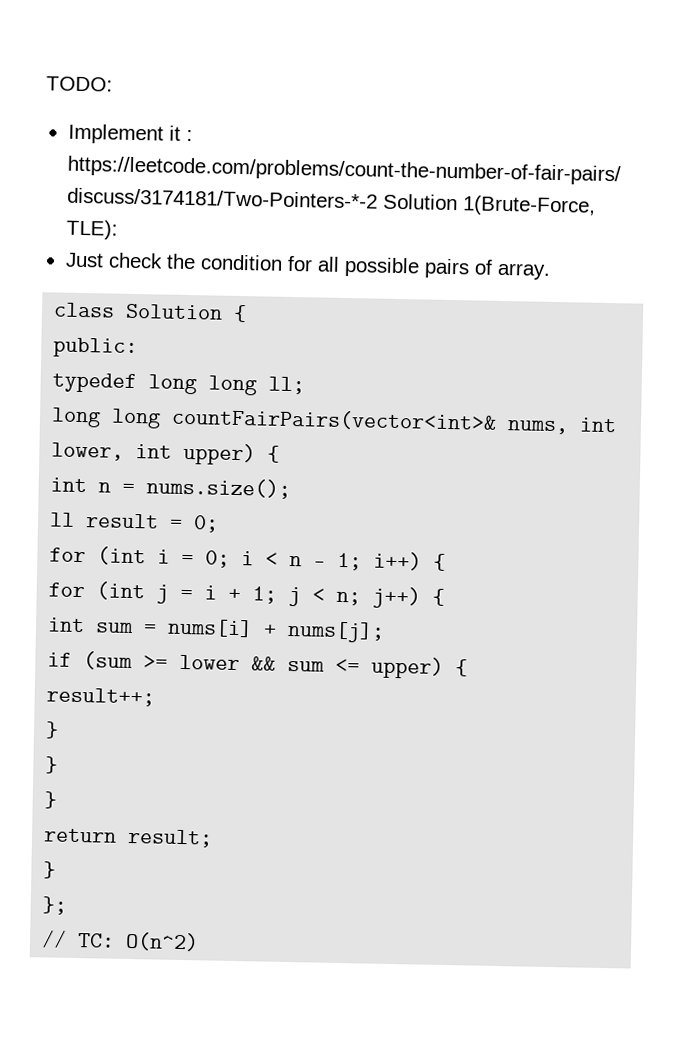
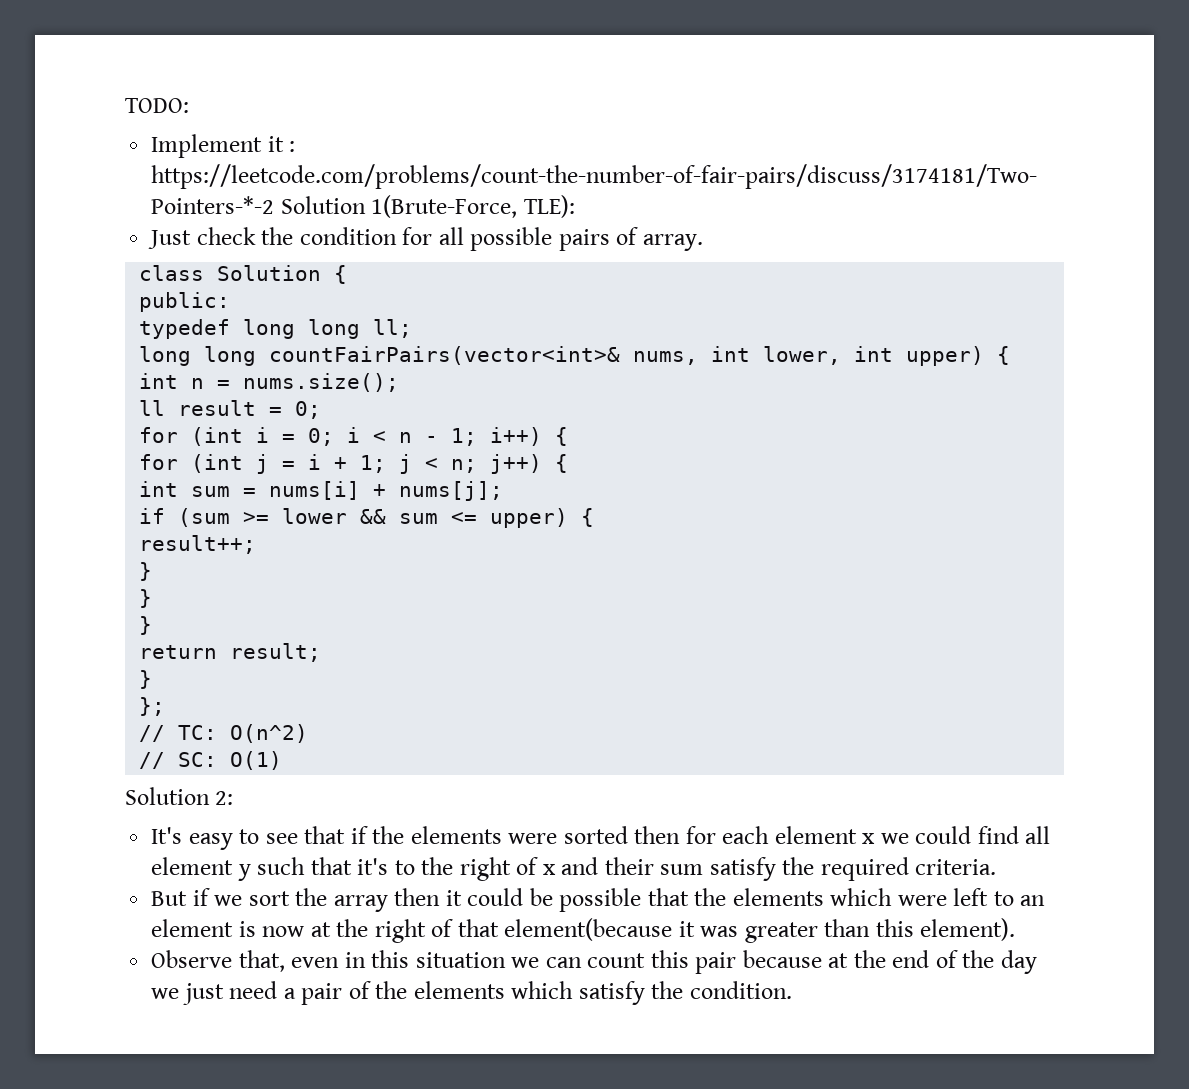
(200, 941) none -> [139,751,283,770] [125,787,234,805] [151,826,1051,850] [151,857,997,881] [151,888,1046,912] [151,918,1016,943] [151,950,1037,974] [151,981,792,1005] // // SC: O(1) // Solution 2: // It's easy to see that if the elements were sorted then for each element x we could find all element y such that it's to the right of x and their sum satisfy the required criteria. // But if we sort the array then it could be possible that the elements which were left to an element is now at the right of that element(because it was greater than this element). // Observe that, even in this situation we can count this pair because at the end of the day we just need a pair of the elements which satisfy the condition.

